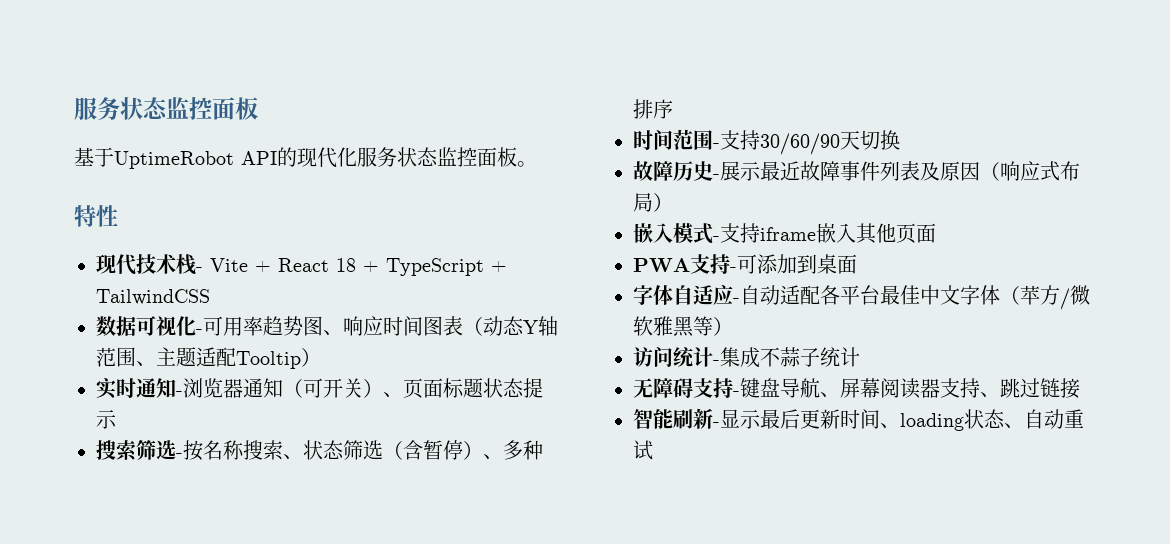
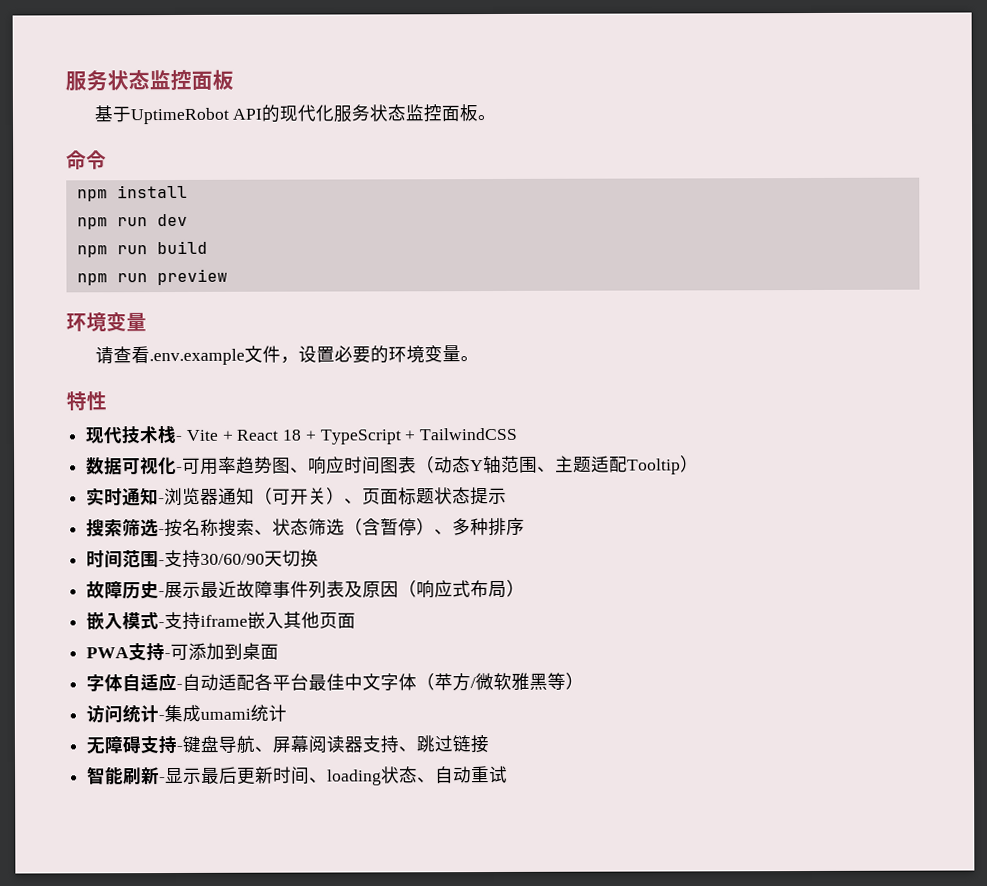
(537, 164) none -> [66,150,107,170] [76,184,188,202] [76,213,188,230] [76,240,208,258] [76,268,228,286] [66,311,147,332] [94,345,479,366] // 命令 // npm install // npm run dev // npm run build // npm run preview // 环境变量 // 请查看.env.example文件，设置必要的环境变量。
[760,347,820,367] 不蒜子 -> [200,708,252,720] umami

